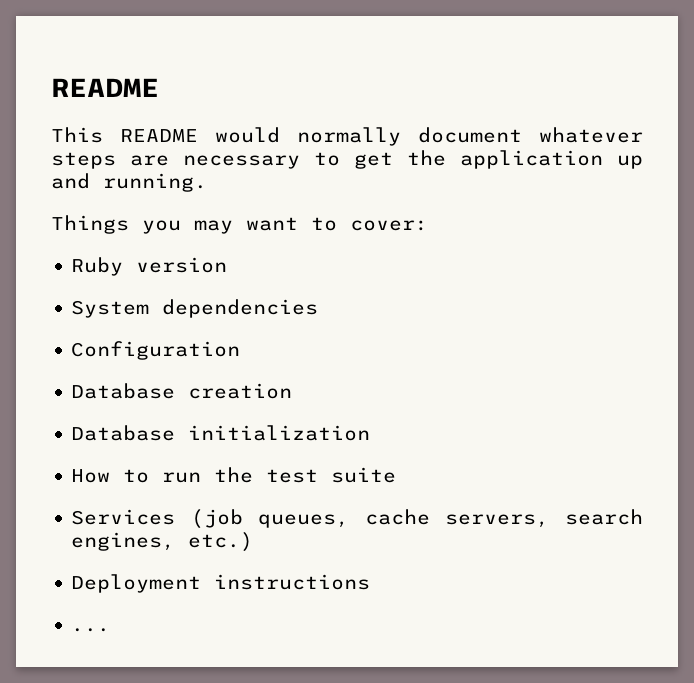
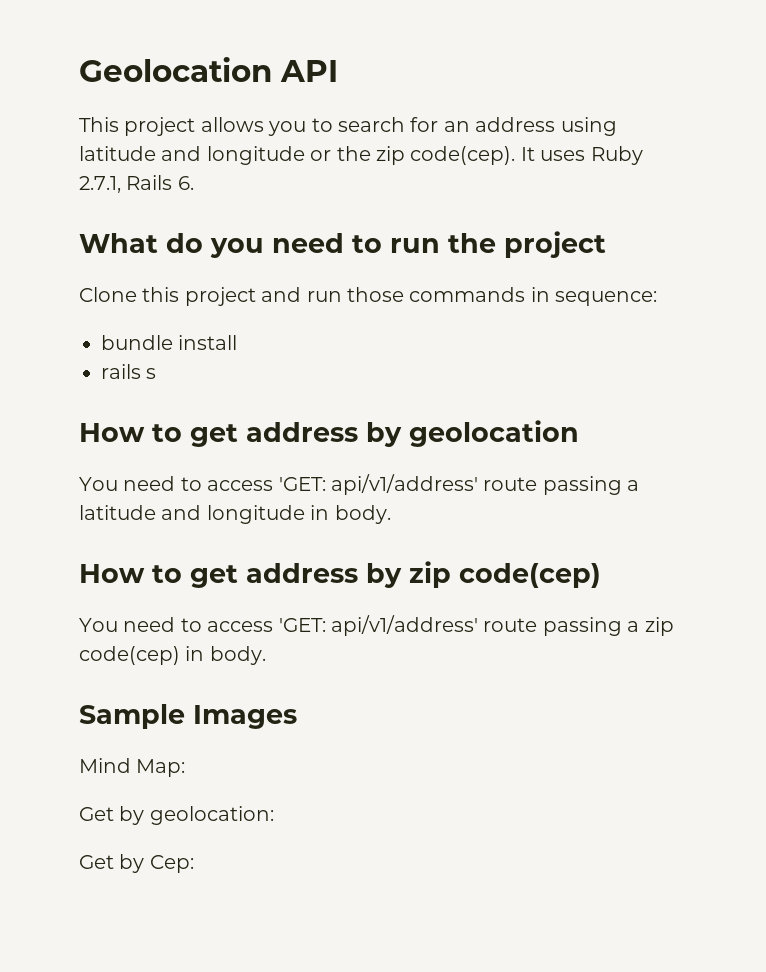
[51,78,159,97] README -> [79,57,338,82] Geolocation API
[120,127,643,146] [51,150,643,169] [51,173,207,192] [51,215,428,234] [71,257,228,276] [71,299,319,318] [71,341,241,360] [71,383,293,399] [71,425,371,441] [71,467,397,483] [71,509,643,529] [71,532,254,552] [71,574,371,593] [71,628,111,632] README would normally document whatever steps are necessary to get the application up and running. // Things you may want to cover: // Ruby version // System dependencies // Configuration // Database creation // Database initialization // How to run the test suite // Services (job queues, cache servers, search engines, etc.) // Deployment instructions // ... -> [124,117,617,136] [79,146,643,165] [79,175,194,193] [79,231,606,258] [79,287,658,306] [101,335,238,350] [101,364,157,379] [79,420,579,447] [79,474,640,495] [79,505,391,524] [79,561,601,588] [79,615,674,636] [79,646,266,665] [79,704,297,729] [79,758,186,777] [79,806,274,825] [79,854,194,873] project allows you to search for an address using latitude and longitude or the zip code(cep). It uses Ruby 2.7.1, Rails 6. // What do you need to run the project // Clone this project and run those commands in sequence: // bundle install // rails s // How to get address by geolocation // You need to access 'GET: api/v1/address' route passing a latitude and longitude in body. // How to get address by zip code(cep) // You need to access 'GET: api/v1/address' route passing a zip code(cep) in body. // Sample Images // Mind Map: // Get by geolocation: // Get by Cep:

